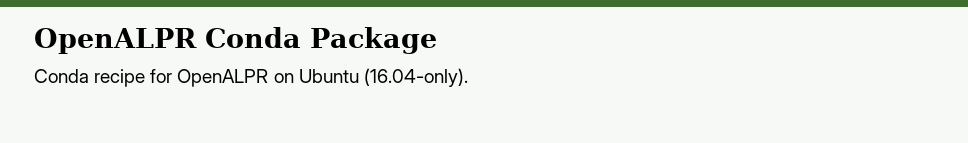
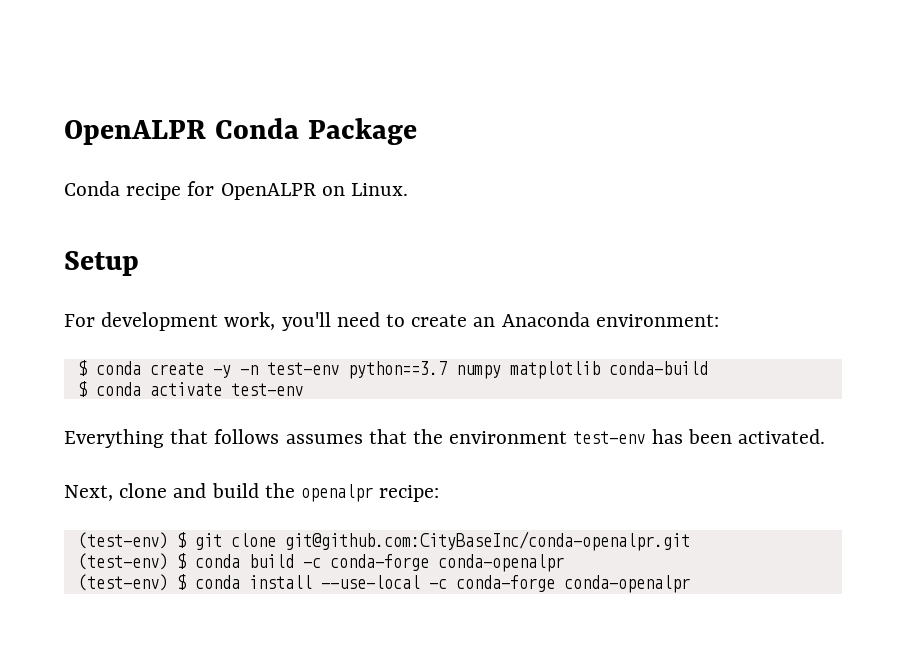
[298,68,468,87] Ubuntu (16.04-only). -> [351,183,409,196] [64,251,139,276] [64,312,719,331] [77,360,708,379] [77,381,303,397] [64,429,826,448] [64,483,440,502] [77,531,690,551] [77,553,564,572] [77,574,690,593] Linux. // Setup // For development work, you'll need to create an Anaconda environment: // $ conda create -y -n test-env python==3.7 numpy matplotlib conda-build // $ conda activate test-env // Everything that follows assumes that the environment test-env has been activated. // Next, clone and build the openalpr recipe: // (test-env) $ git clone git@github.com:CityBaseInc/conda-openalpr.git // (test-env) $ conda build -c conda-forge conda-openalpr // (test-env) $ conda install --use-local -c conda-forge conda-openalpr

